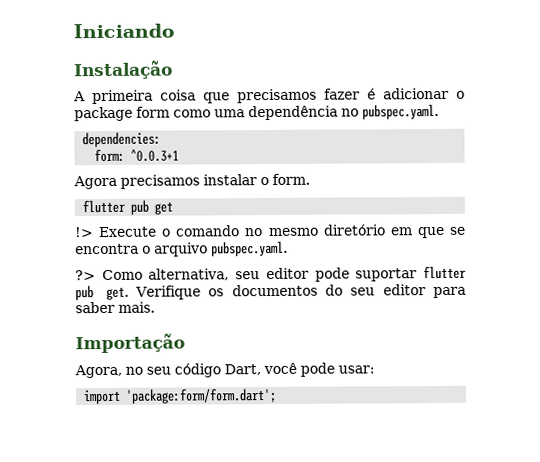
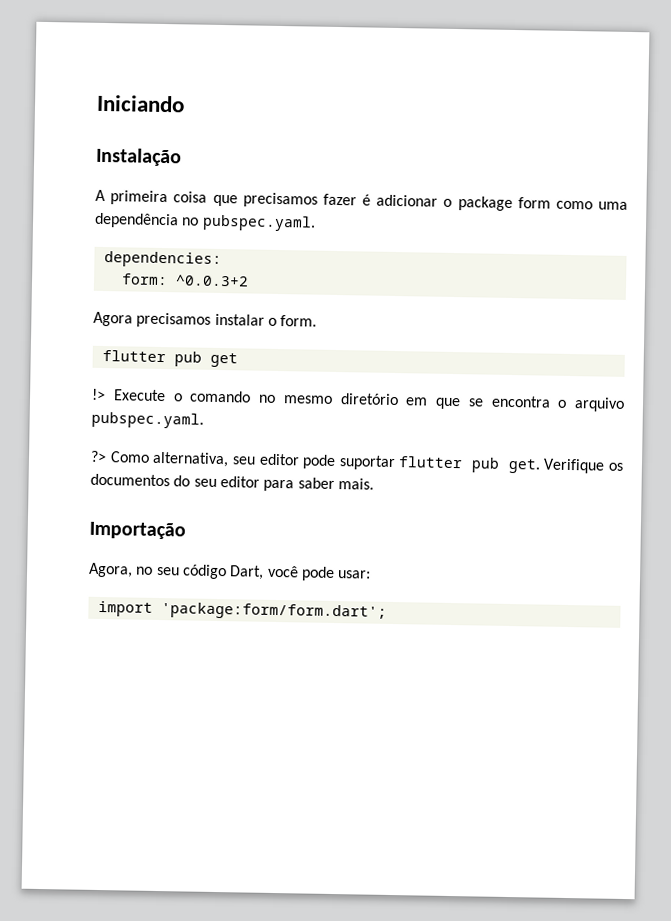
[130,148,180,162] ^0.0.3+1 -> [174,274,249,287] ^0.0.3+2

